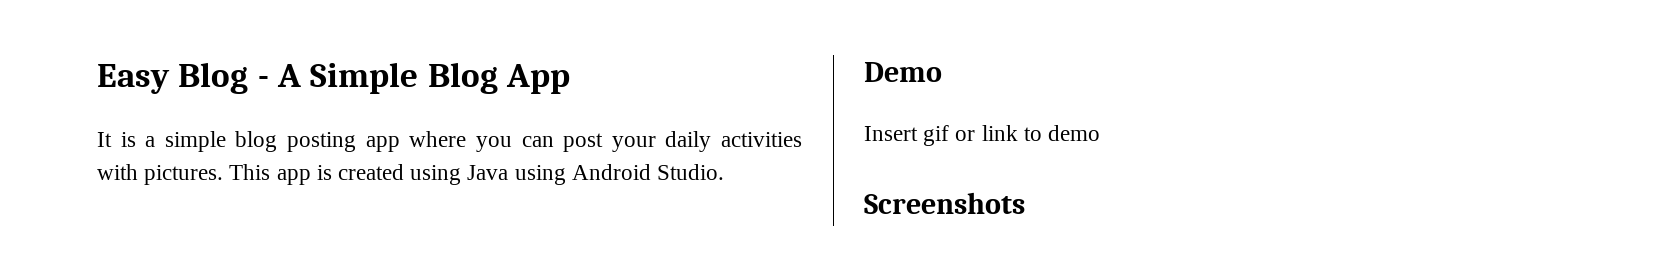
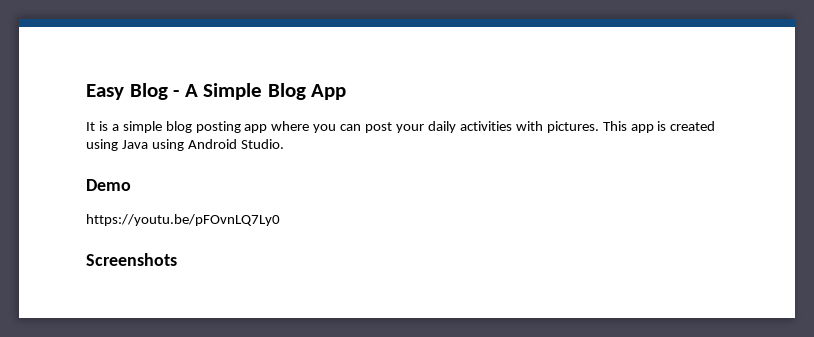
[864,125,1101,146] Insert gif or link to demo -> [86,214,280,226] https://youtu.be/pFOvnLQ7Ly0

